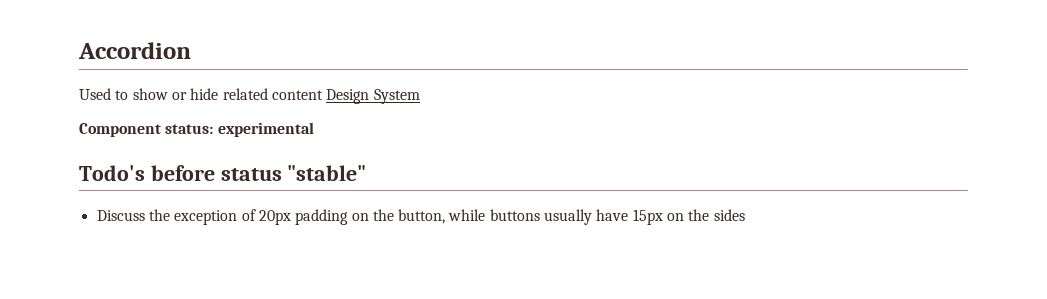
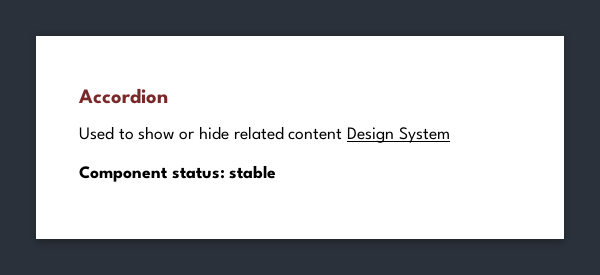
[217,122,314,137] [79,165,367,181] [96,209,745,225] experimental // Todo's before status "stable" // Discuss the exception of 20px padding on the button, while buttons usually have 15px on the sides -> [229,165,277,179] stable

